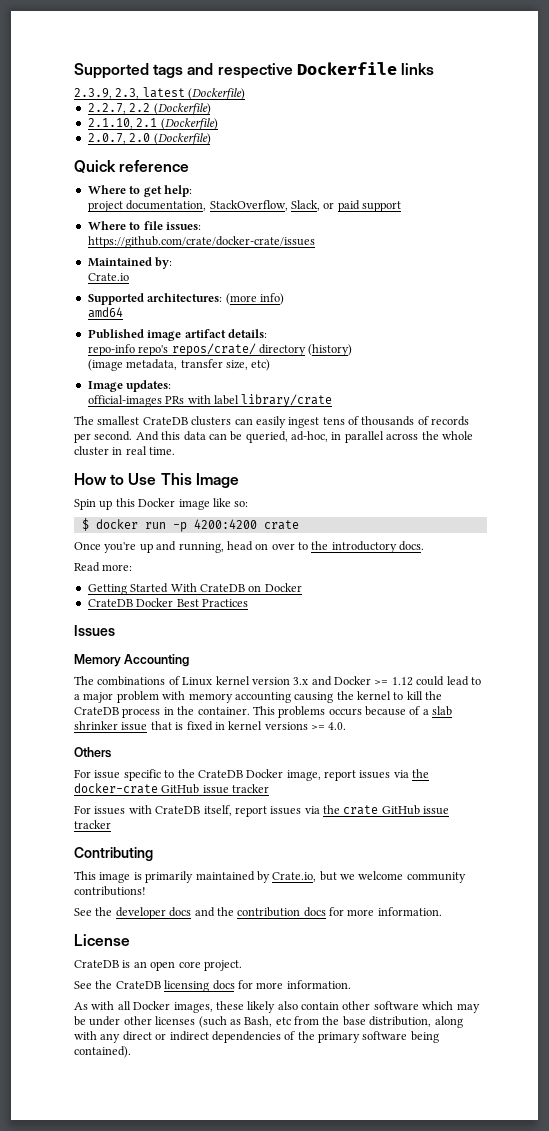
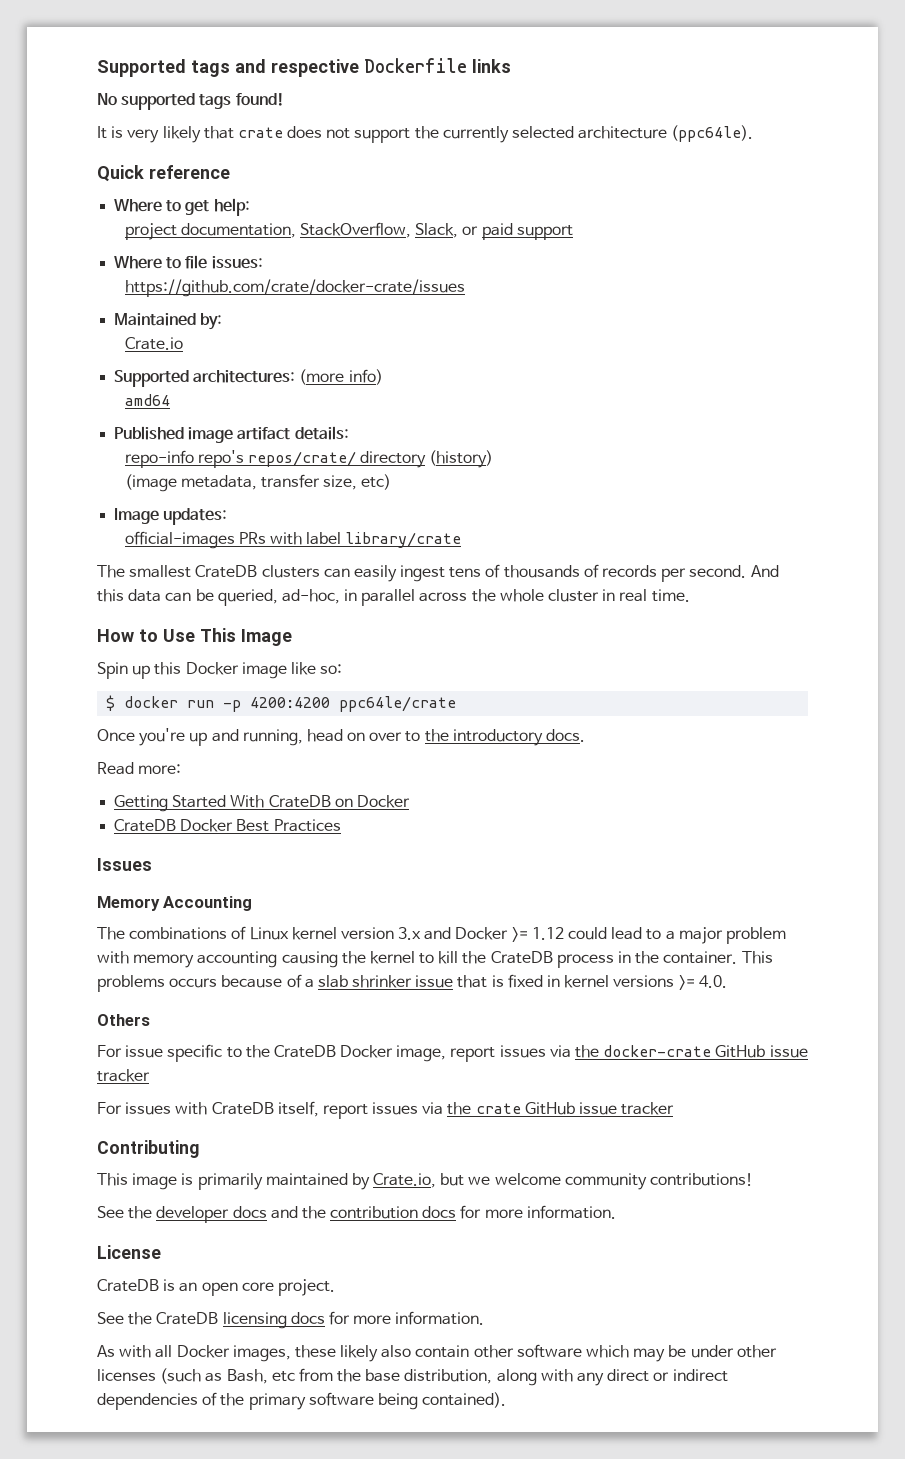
[74,87,246,100] [87,103,211,115] [87,118,218,130] [87,133,211,145] 2.3.9, 2.3, latest (Dockerfile) // 2.2.7, 2.2 (Dockerfile) // 2.1.10, 2.1 (Dockerfile) // 2.0.7, 2.0 (Dockerfile) -> [97,93,284,110] [97,125,754,143] No supported tags found! // It is very likely that crate does not support the currently selected architecture (ppc64le).
[263,520,299,530] crate -> [339,696,457,712] ppc64le/crate

